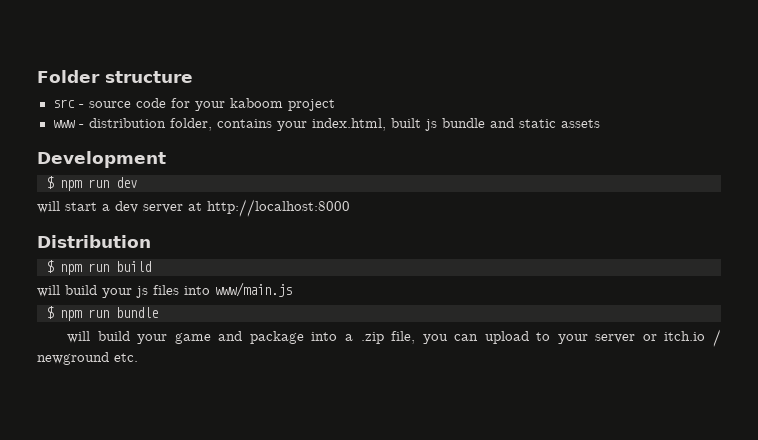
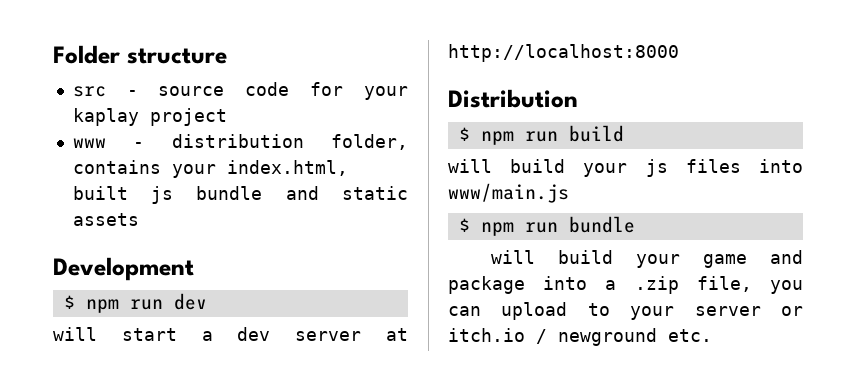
[229,98,283,108] kaboom -> [72,108,139,126] kaplay

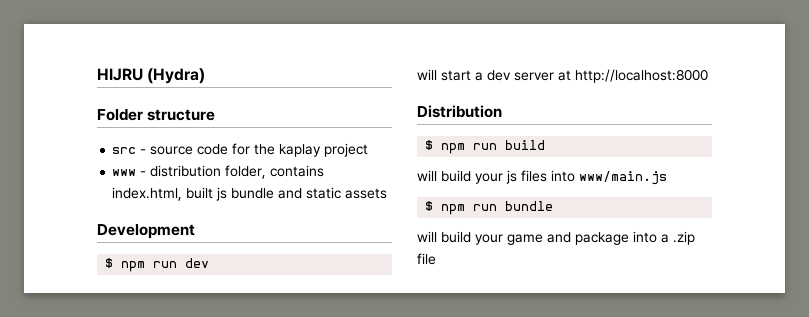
(53, 54) none -> [97,68,206,84] HIJRU (Hydra) //
[363,86,408,100] your -> [254,144,276,155] the
[171,164,216,178] your -> (325, 171) none
[696,276,803,294] [448,302,803,320] [448,328,712,346] file, you can upload to your server or itch.io / newground etc. -> [417,253,436,265] file

